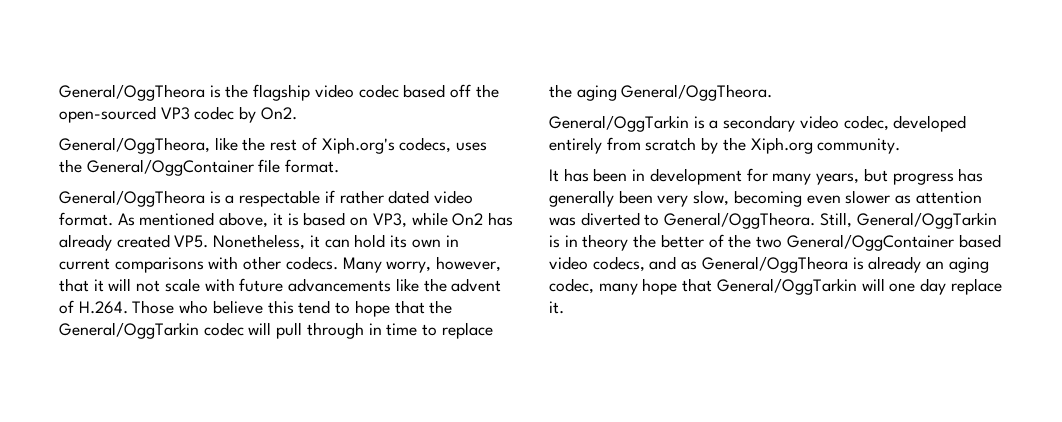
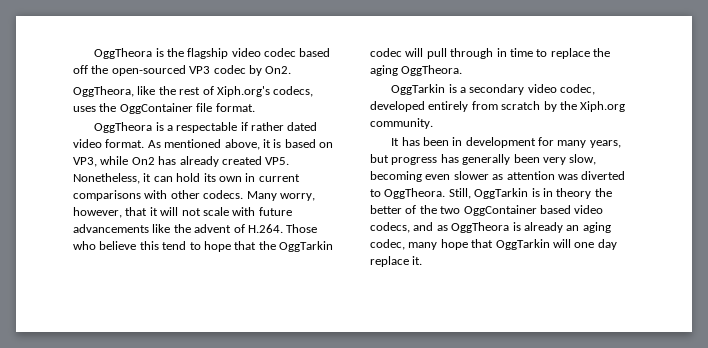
[59,84,205,101] General/OggTheora -> [94,48,153,59] OggTheora
[59,137,210,154] General/OggTheora, -> [73,86,134,97] OggTheora,
[86,159,254,176] General/OggContainer -> [119,103,193,114] OggContainer
[59,190,205,207] General/OggTheora -> [94,122,153,133] OggTheora
[59,322,199,339] General/OggTarkin -> [279,241,333,252] OggTarkin
[621,84,773,101] [549,115,689,132] General/OggTheora. // General/OggTarkin -> [401,65,463,76] [391,84,446,95] OggTheora. // OggTarkin
[664,212,997,229] General/OggTheora. Still, General/OggTarkin -> [384,188,529,199] OggTheora. Still, OggTarkin
[786,234,954,251] General/OggContainer -> [463,205,537,216] OggContainer
[701,256,848,273] General/OggTheora -> [451,222,510,233] OggTheora
[716,278,857,295] General/OggTarkin -> [495,239,550,250] OggTarkin

